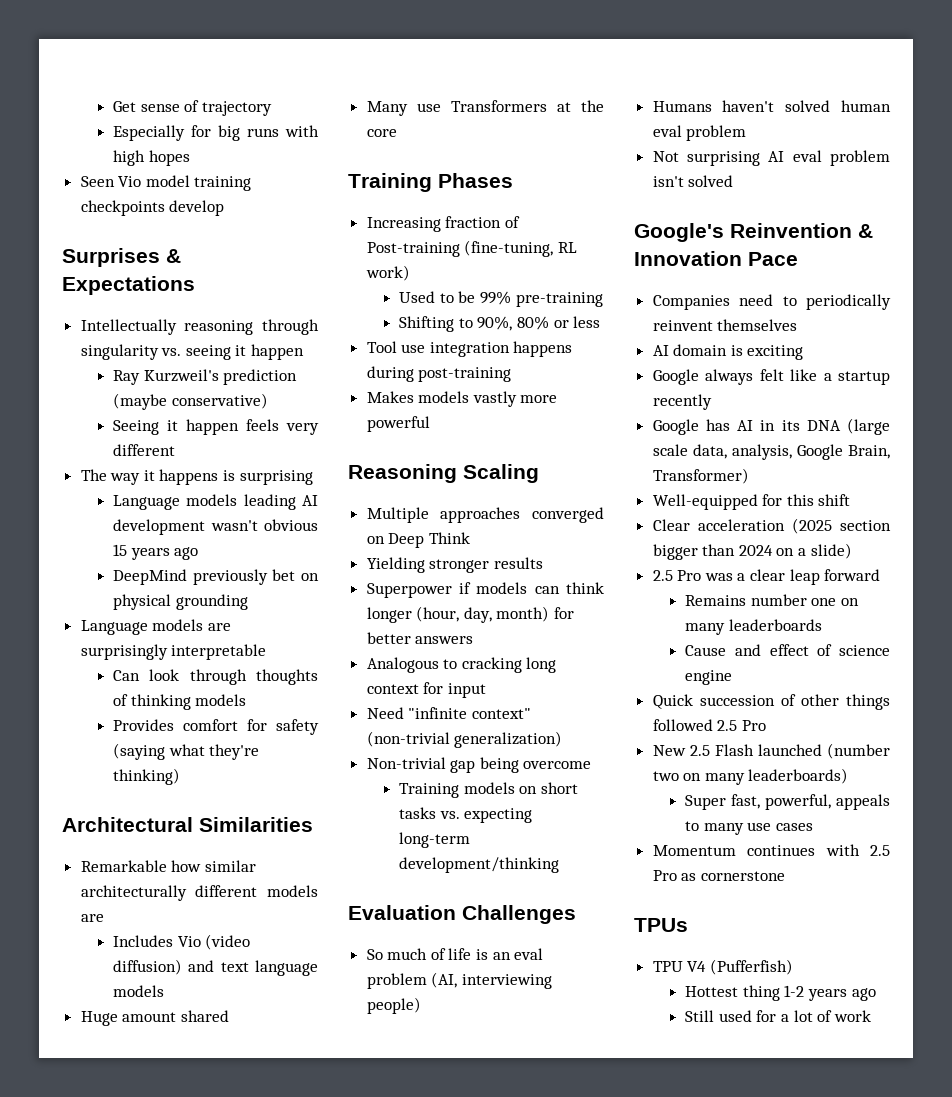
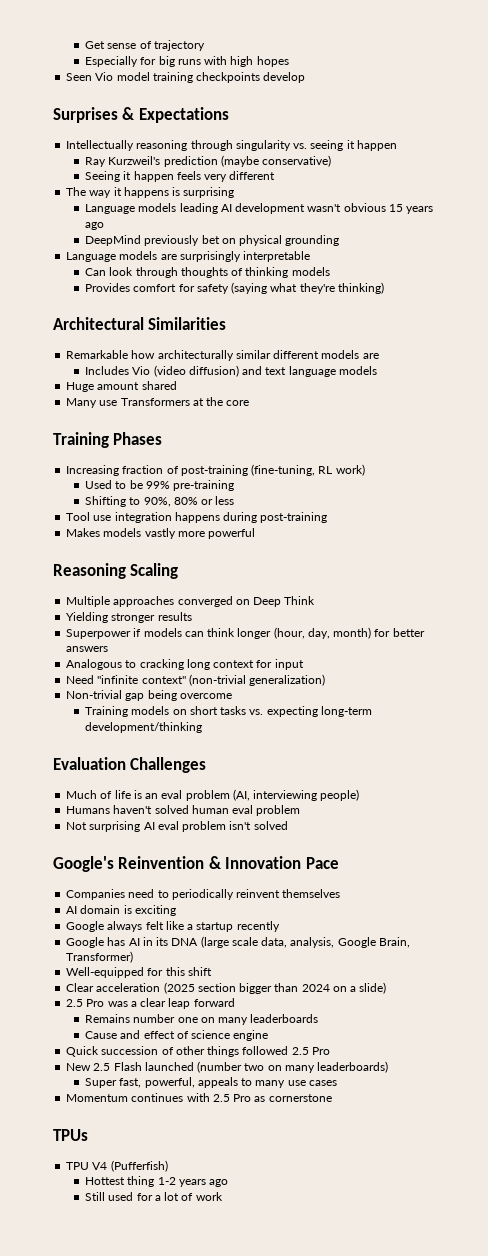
[204,860,256,872] [80,885,187,901] similar architecturally -> [157,350,271,361] architecturally similar
[366,242,460,257] Post-training -> [180,465,248,476] post-training
[366,948,428,960] So much -> [66,790,98,799] Much

